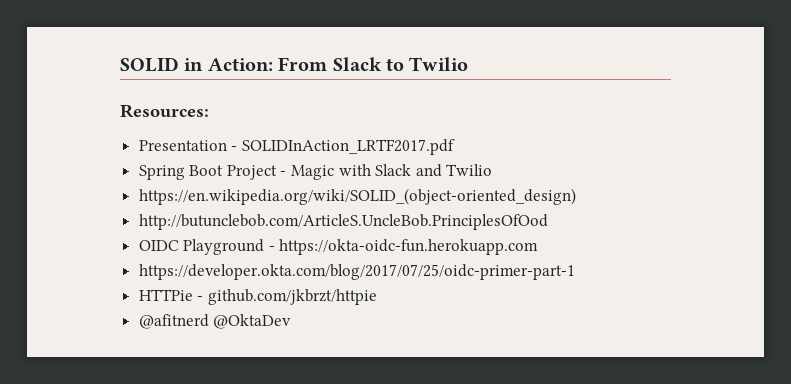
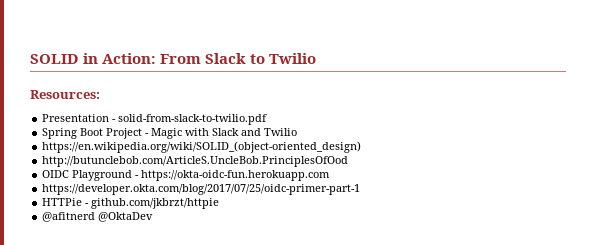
[241,139,455,155] SOLIDInAction_LRTF2017.pdf -> [118,114,268,125] solid-from-slack-to-twilio.pdf

